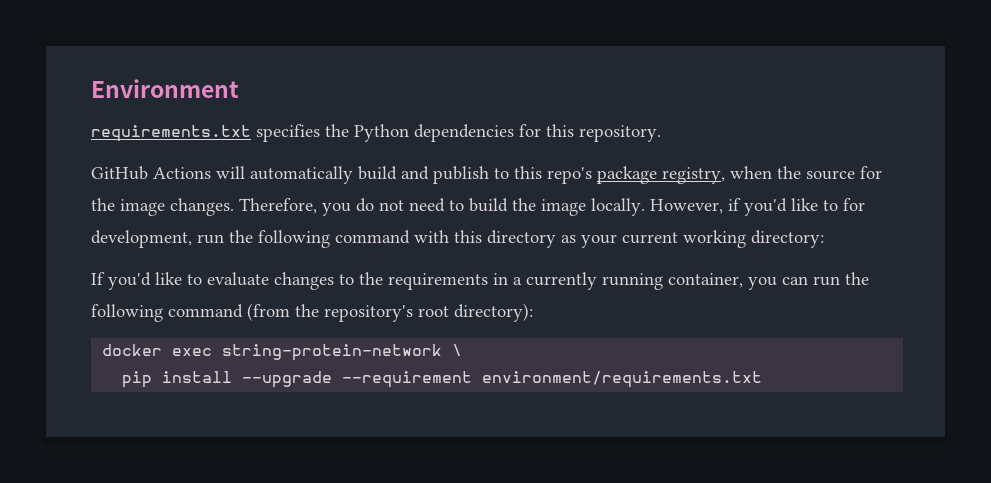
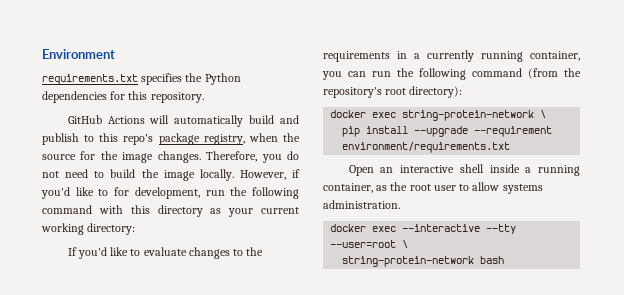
(763, 379) none -> [348,164,580,176] [323,182,543,194] [323,200,400,209] [330,224,517,234] [330,240,409,248] [342,256,505,267] // Open an interactive shell inside a running container, as the root user to allow systems administration. // docker exec --interactive --tty --user=root \ // string-protein-network bash

